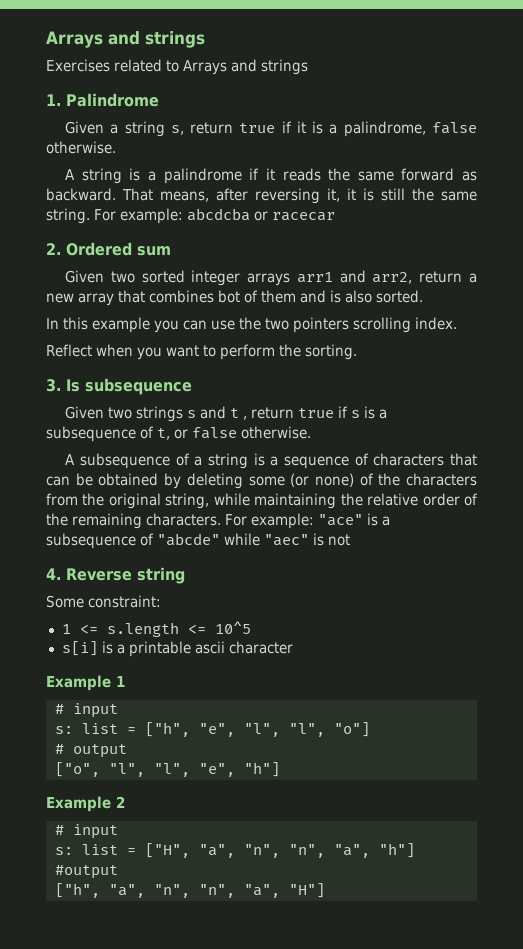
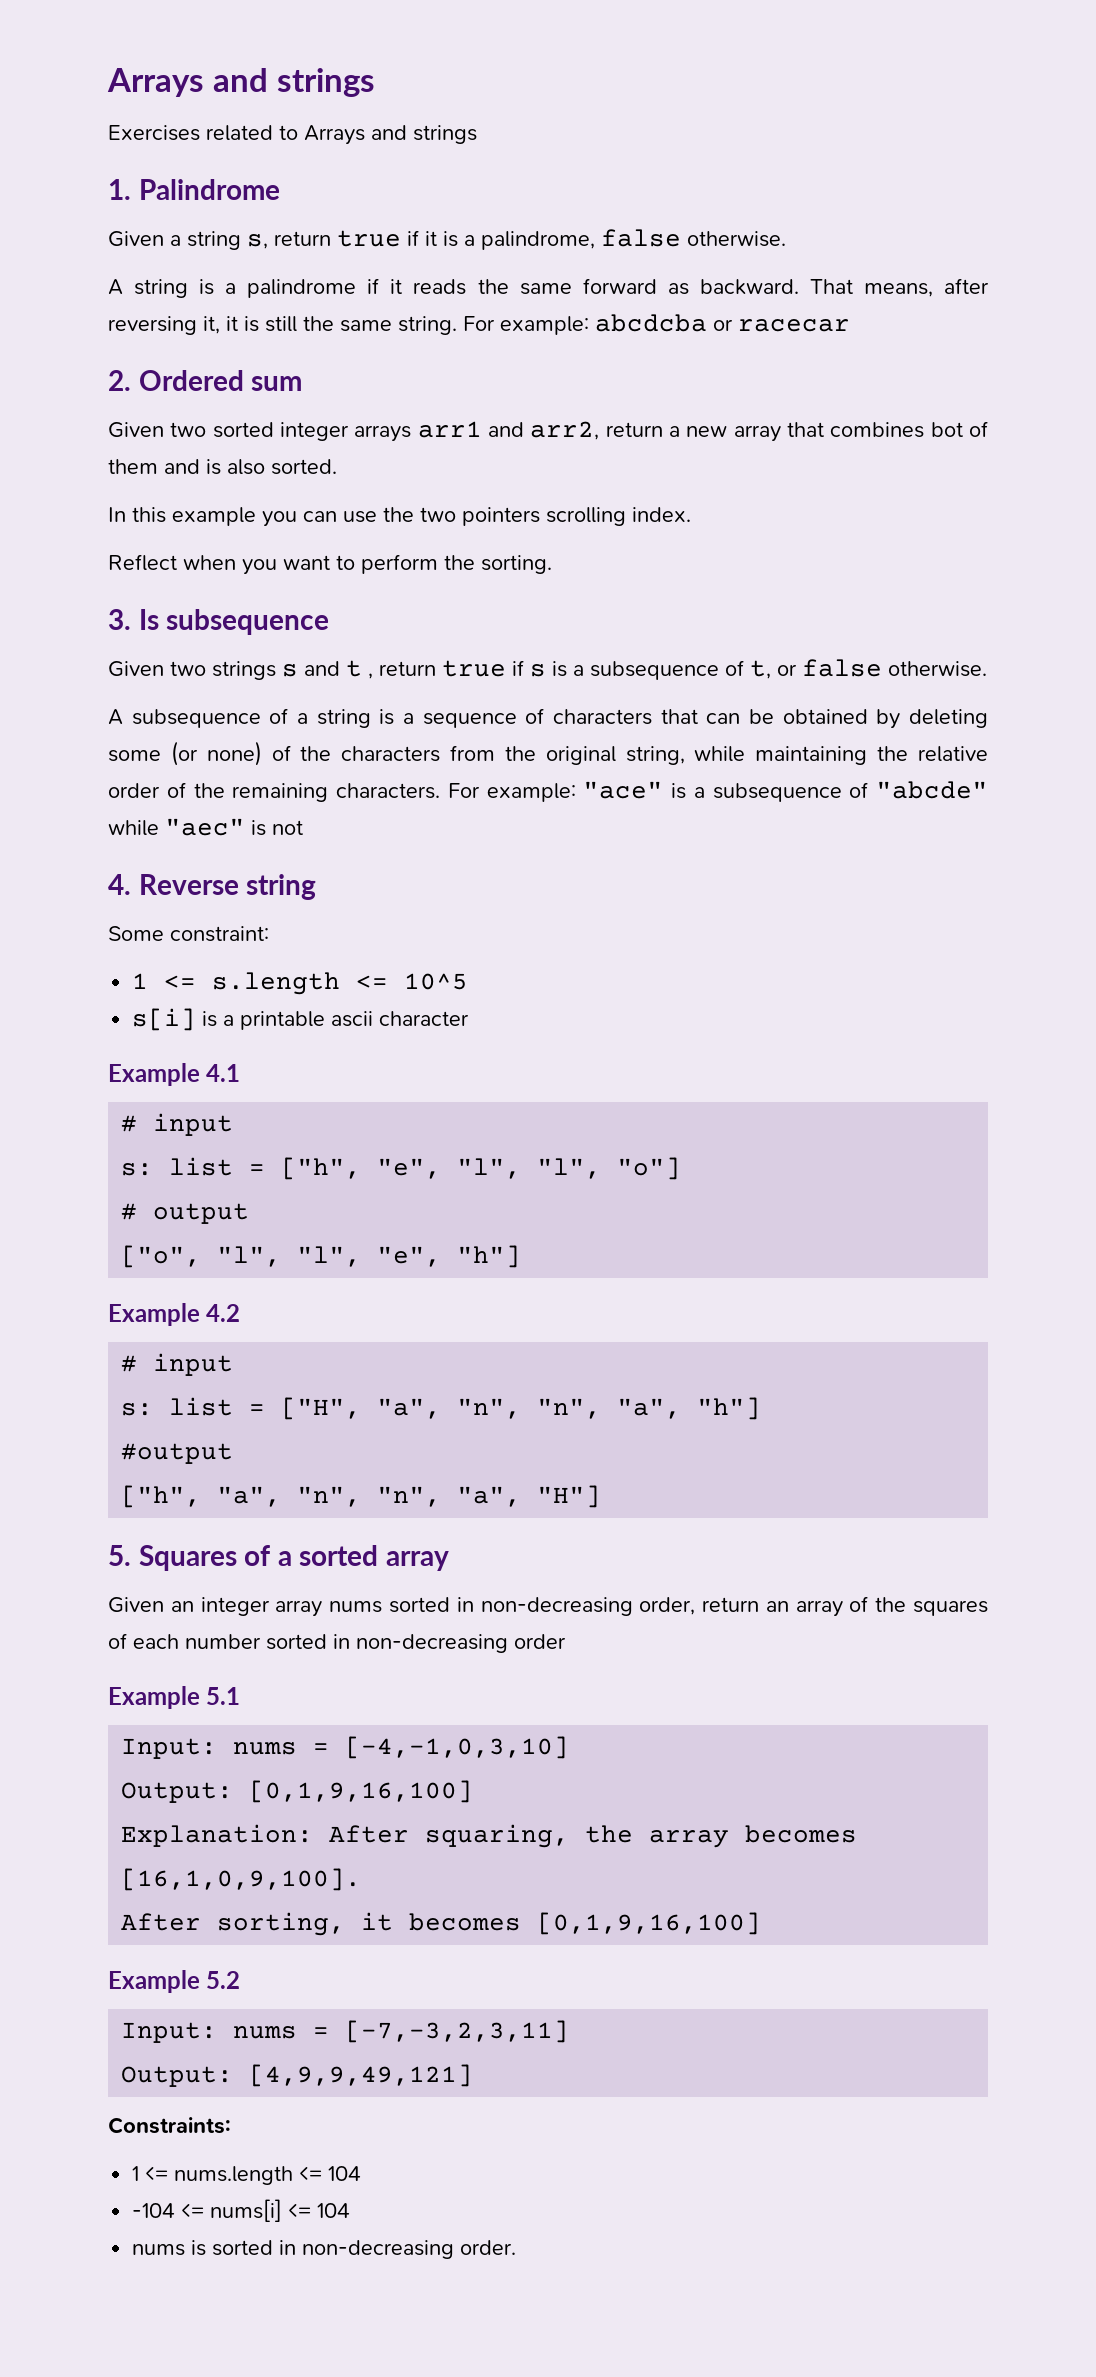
[116,676,125,687] 1 -> [206,1064,241,1082] 4.1
[116,796,125,808] 2 -> [206,1304,241,1322] 4.2
(325, 890) none -> [108,1545,449,1571] [108,1596,989,1617] [108,1633,566,1653] [108,1686,241,1709] [121,1736,570,1759] [121,1780,474,1803] [121,1824,858,1848] [121,1868,362,1891] [121,1912,762,1936] [108,1970,241,1993] [121,2020,570,2043] [121,2064,474,2087] [108,2117,231,2134] [132,2166,362,2185] [132,2199,351,2222] [132,2240,517,2259] // 5. Squares of a sorted array // Given an integer array nums sorted in non-decreasing order, return an array of the squares of each number sorted in non-decreasing order // Example 5.1 // Input: nums = [-4,-1,0,3,10] // Output: [0,1,9,16,100] // Explanation: After squaring, the array becomes [16,1,0,9,100]. // After sorting, it becomes [0,1,9,16,100] // Example 5.2 // Input: nums = [-7,-3,2,3,11] // Output: [4,9,9,49,121] // Constraints: // 1 <= nums.length <= 104 // -104 <= nums[i] <= 104 // nums is sorted in non-decreasing order.

